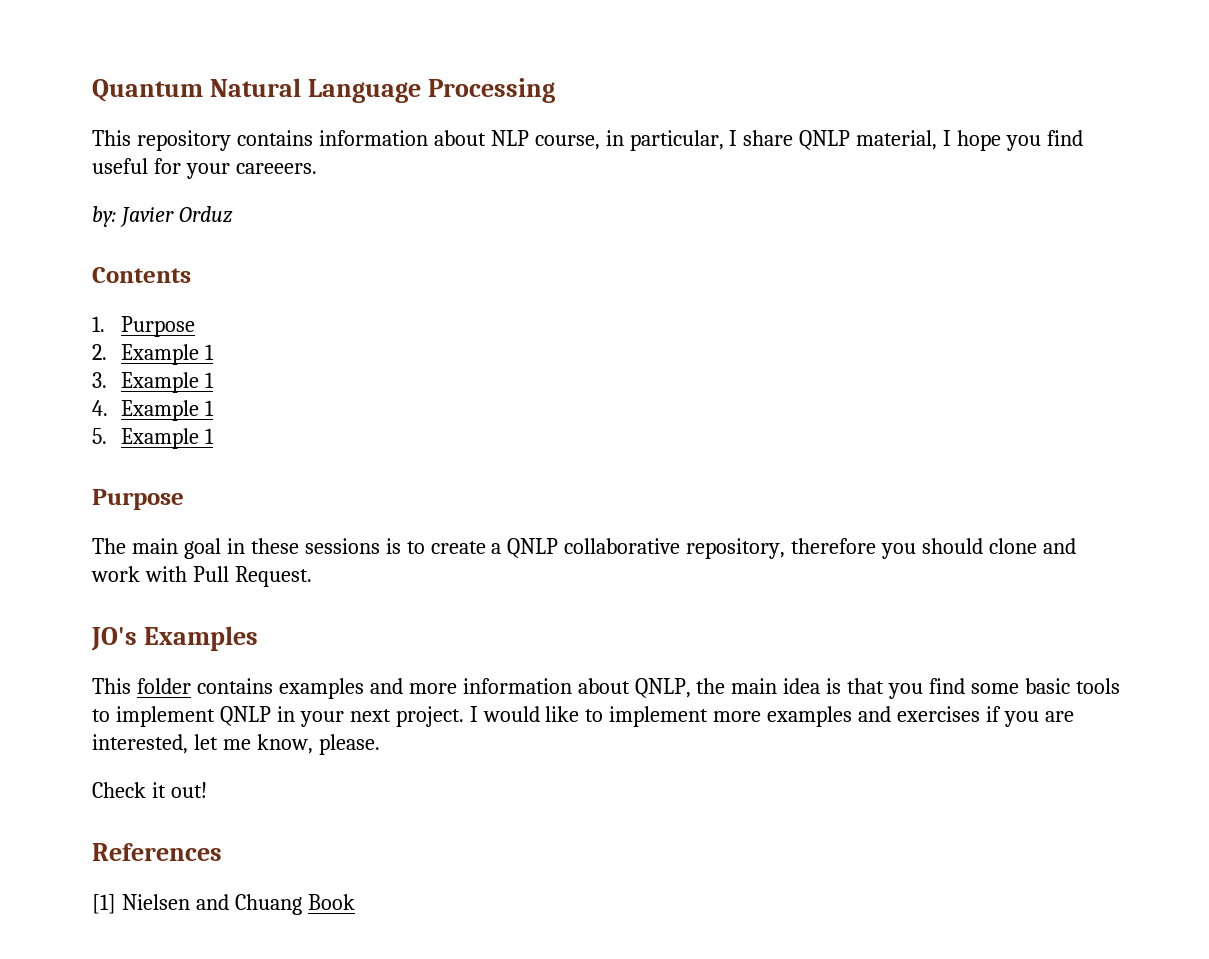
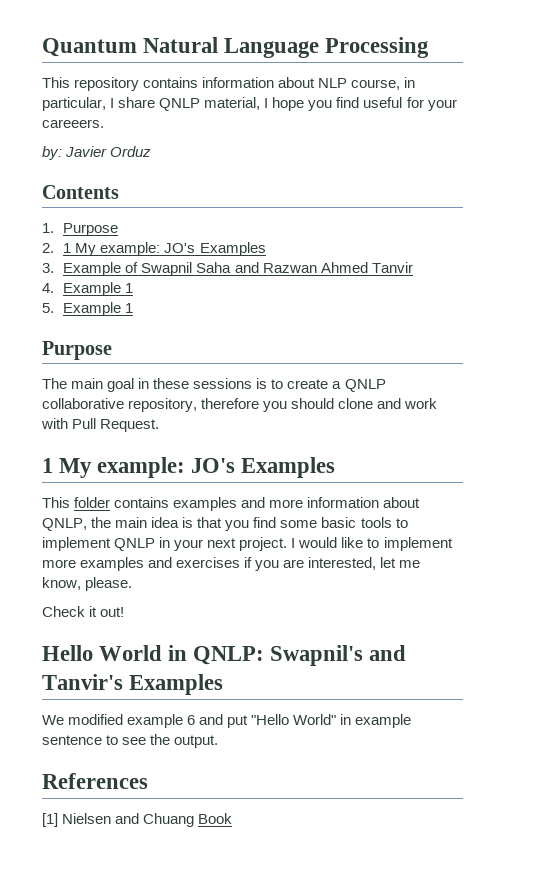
[120,344,214,365] [92,372,214,393] Example 1 // 3. Example 1 -> [63,242,266,256] [42,262,413,276] 1 My example: JO's Examples // 3. Example of Swapnil Saha and Razwan Ahmed Tanvir
(312, 576) none -> [42,457,186,478] 1 My example:
(207, 790) none -> [42,645,407,666] [42,674,224,695] [42,714,412,728] [42,734,219,748] // Hello World in QNLP: Swapnil's and Tanvir's Examples // We modified example 6 and put "Hello World" in example sentence to see the output.

